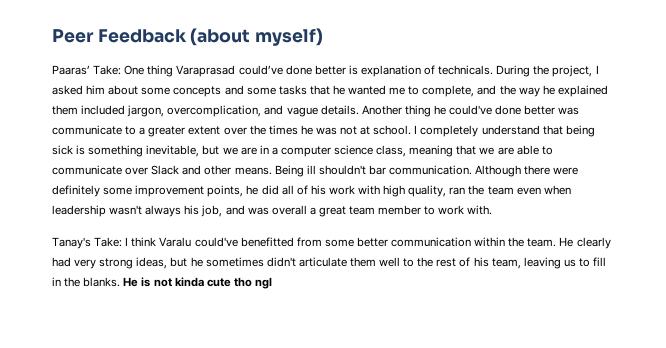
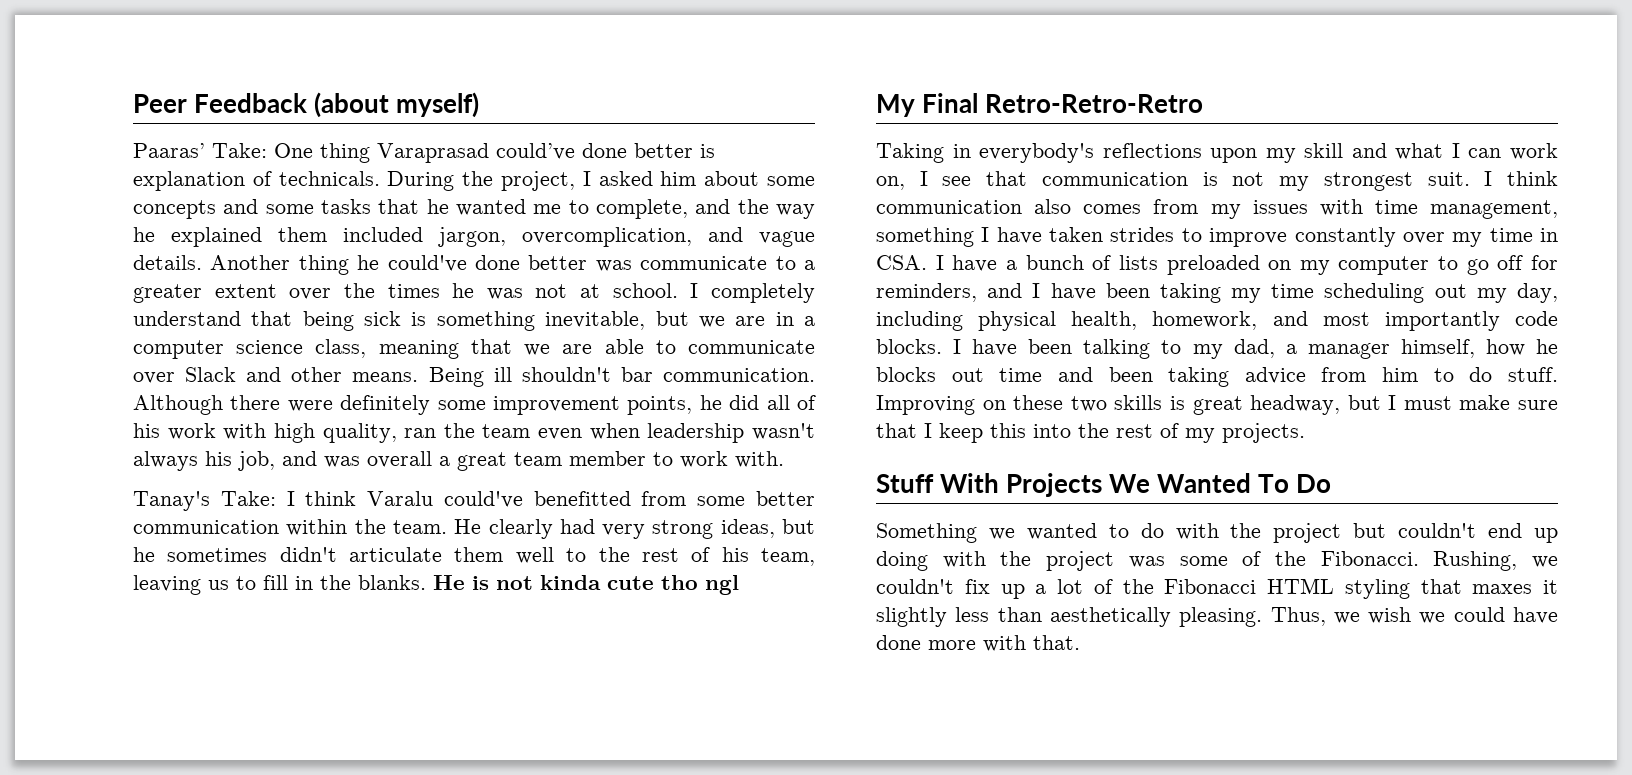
(272, 283) none -> [876,93,1204,117] [876,143,1558,163] [876,171,1558,191] [876,199,1558,219] [876,227,1558,247] [876,255,1558,275] [876,283,1558,303] [876,311,1558,331] [876,339,1558,359] [876,367,1558,387] [876,395,1558,415] [876,423,1305,443] [876,473,1332,497] [876,523,1558,543] [876,551,1558,571] [876,578,1558,599] [876,607,1558,627] [876,635,1080,652] // My Final Retro-Retro-Retro // Taking in everybody's reflections upon my skill and what I can work on, I see that communication is not my strongest suit. I think communication also comes from my issues with time management, something I have taken strides to improve constantly over my time in CSA. I have a bunch of lists preloaded on my computer to go off for reminders, and I have been taking my time scheduling out my day, including physical health, homework, and most importantly code blocks. I have been talking to my dad, a manager himself, how he blocks out time and been taking advice from him to do stuff. Improving on these two skills is great headway, but I must make sure that I keep this into the rest of my projects. // Stuff With Projects We Wanted To Do // Something we wanted to do with the project but couldn't end up doing with the project was some of the Fibonacci. Rushing, we couldn't fix up a lot of the Fibonacci HTML styling that maxes it slightly less than aesthetically pleasing. Thus, we wish we could have done more with that.

